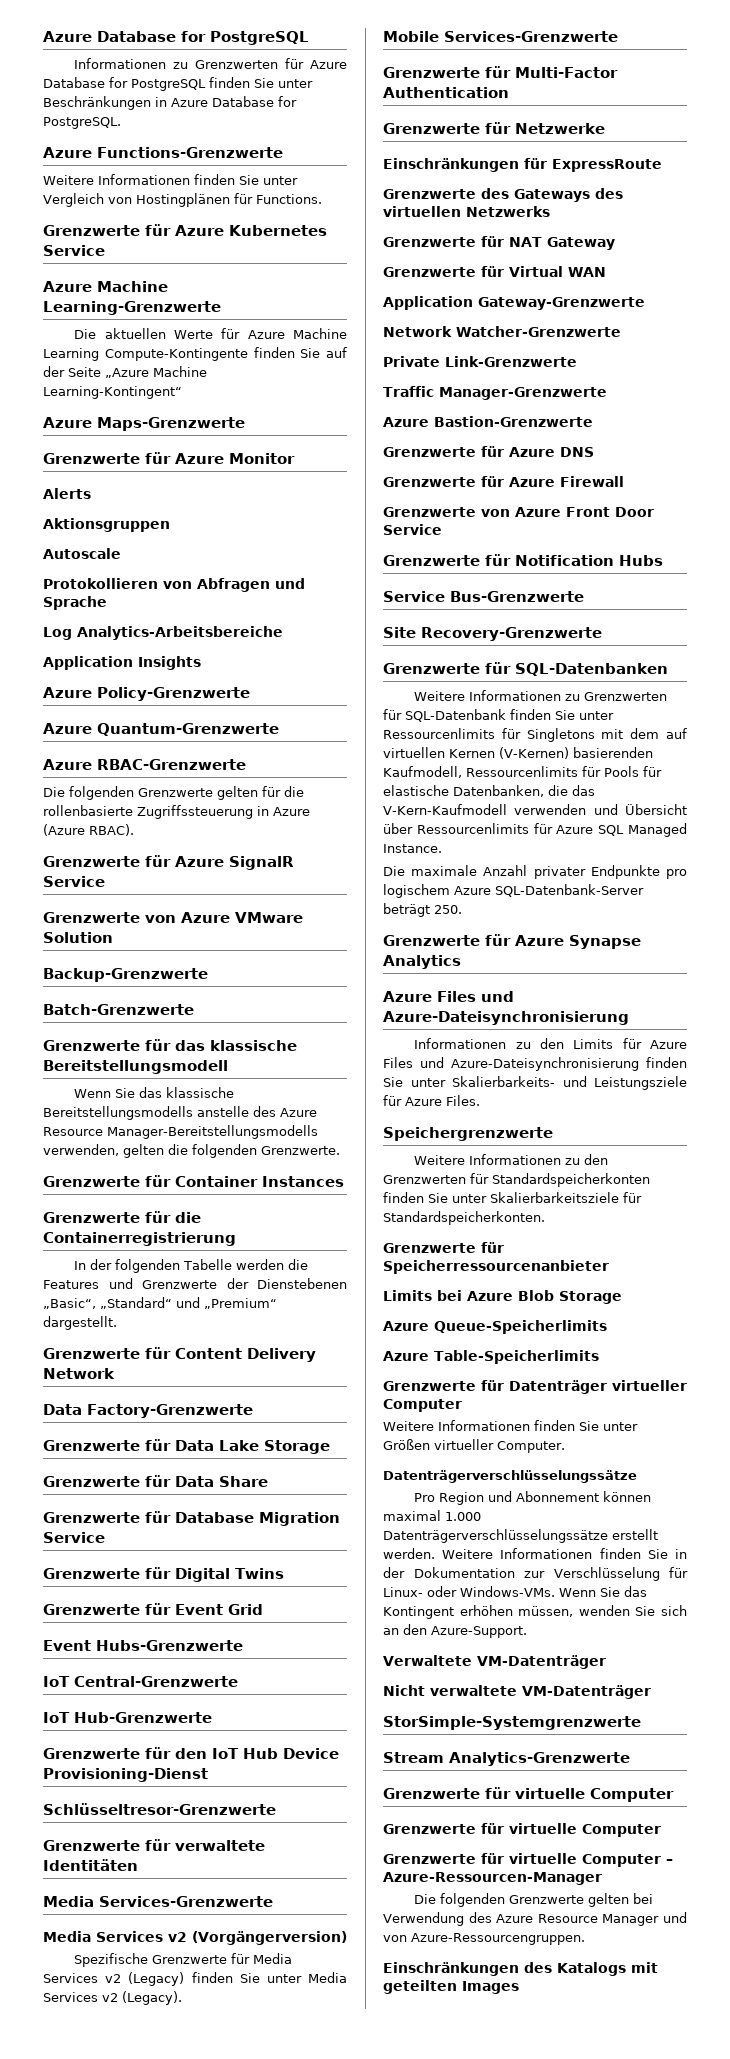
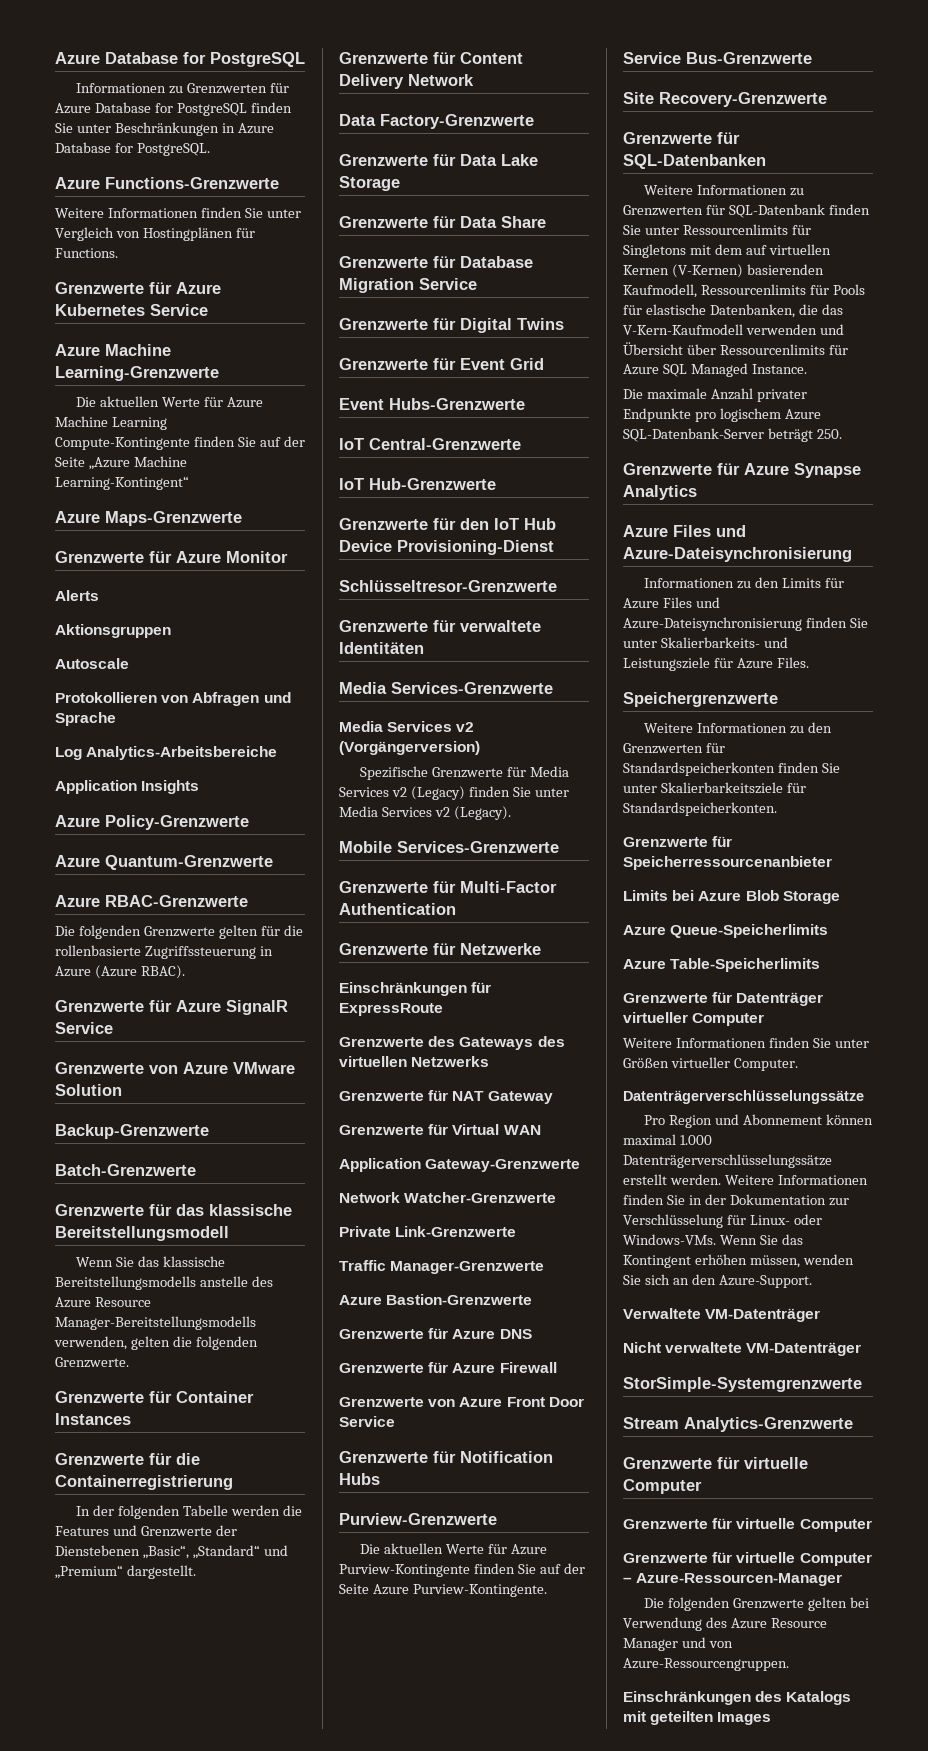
(663, 560) none -> [339,1513,497,1525] [360,1543,547,1555] [339,1563,585,1577] [339,1584,547,1597] // Purview-Grenzwerte // Die aktuellen Werte für Azure Purview-Kontingente finden Sie auf der Seite Azure Purview-Kontingente.

